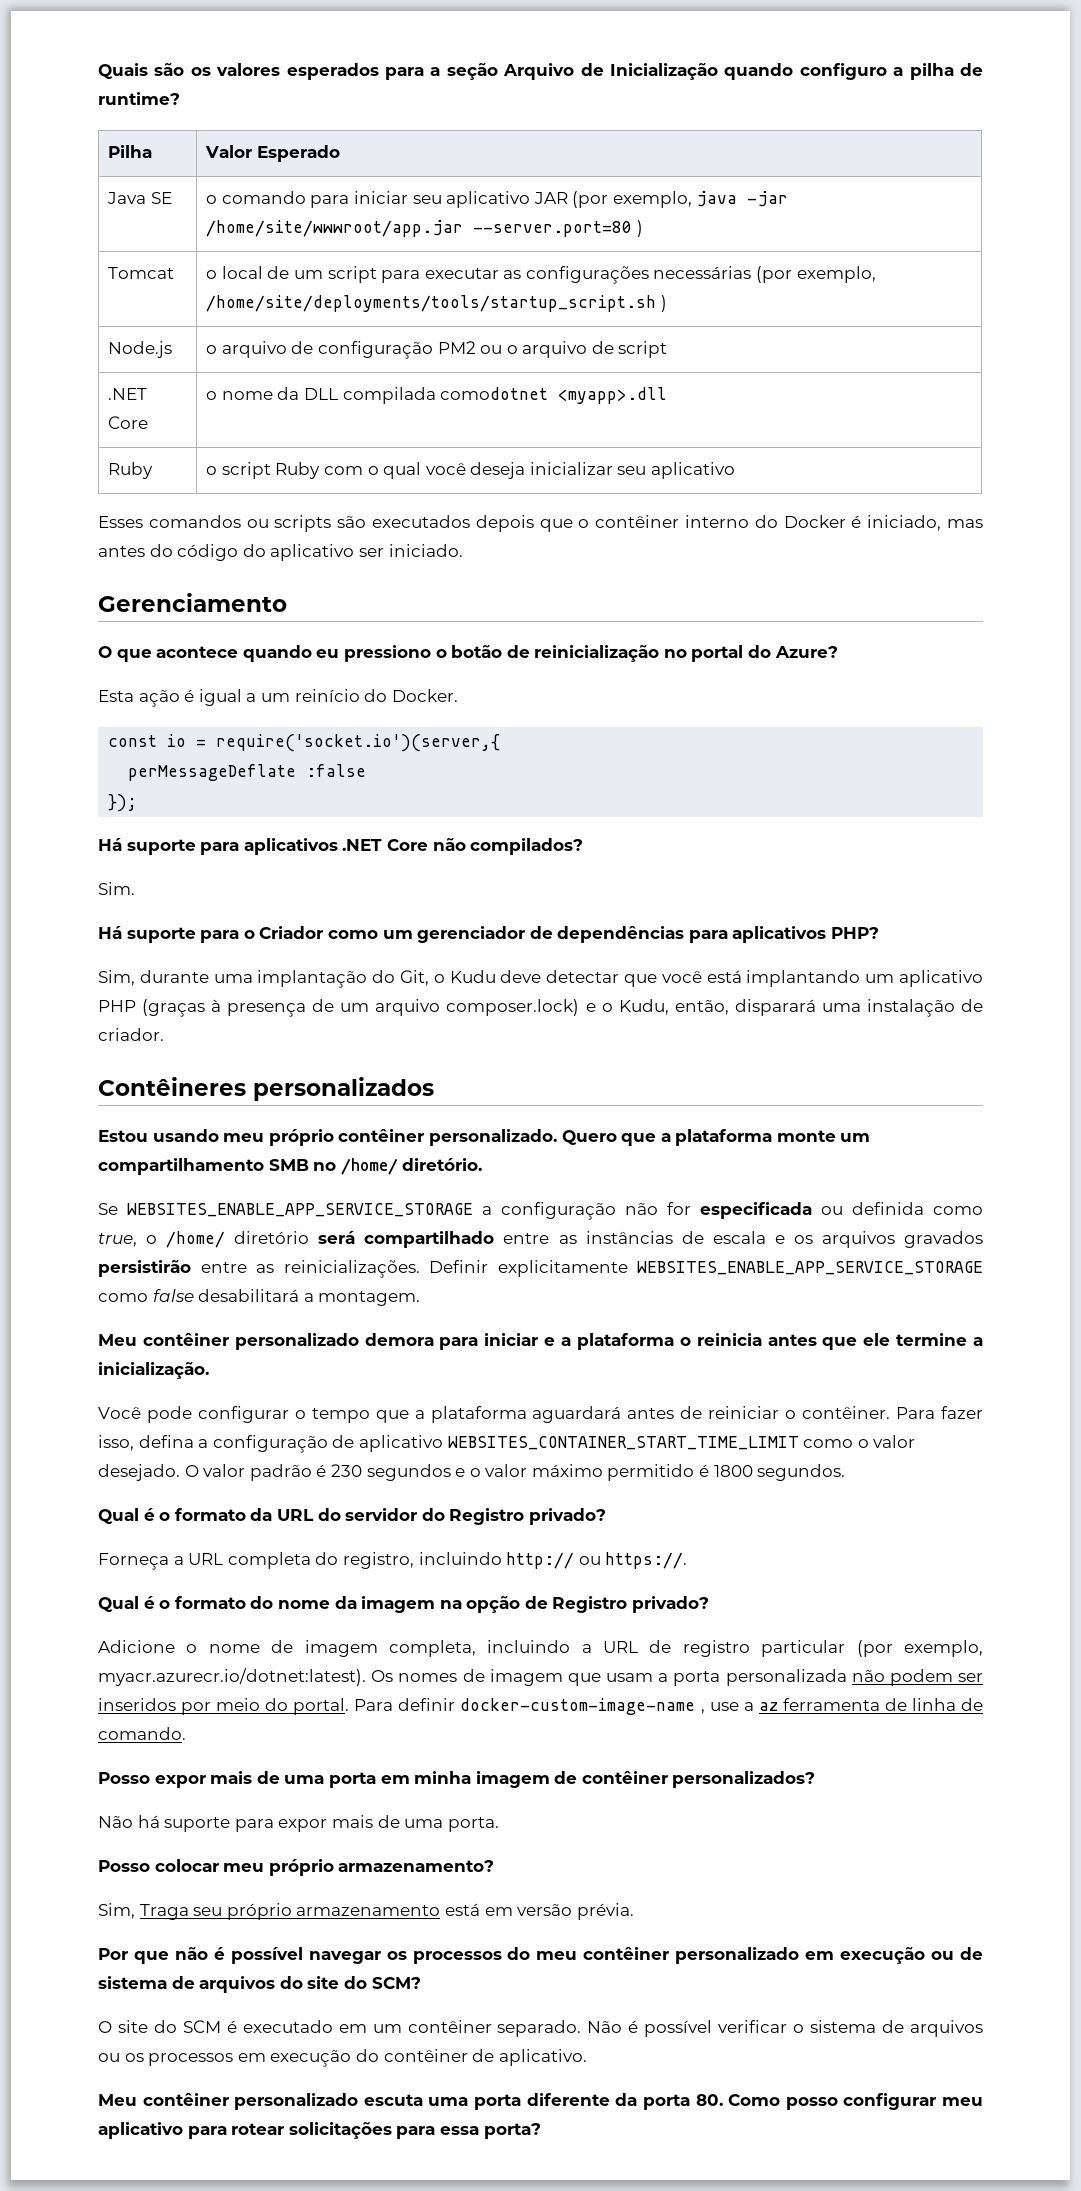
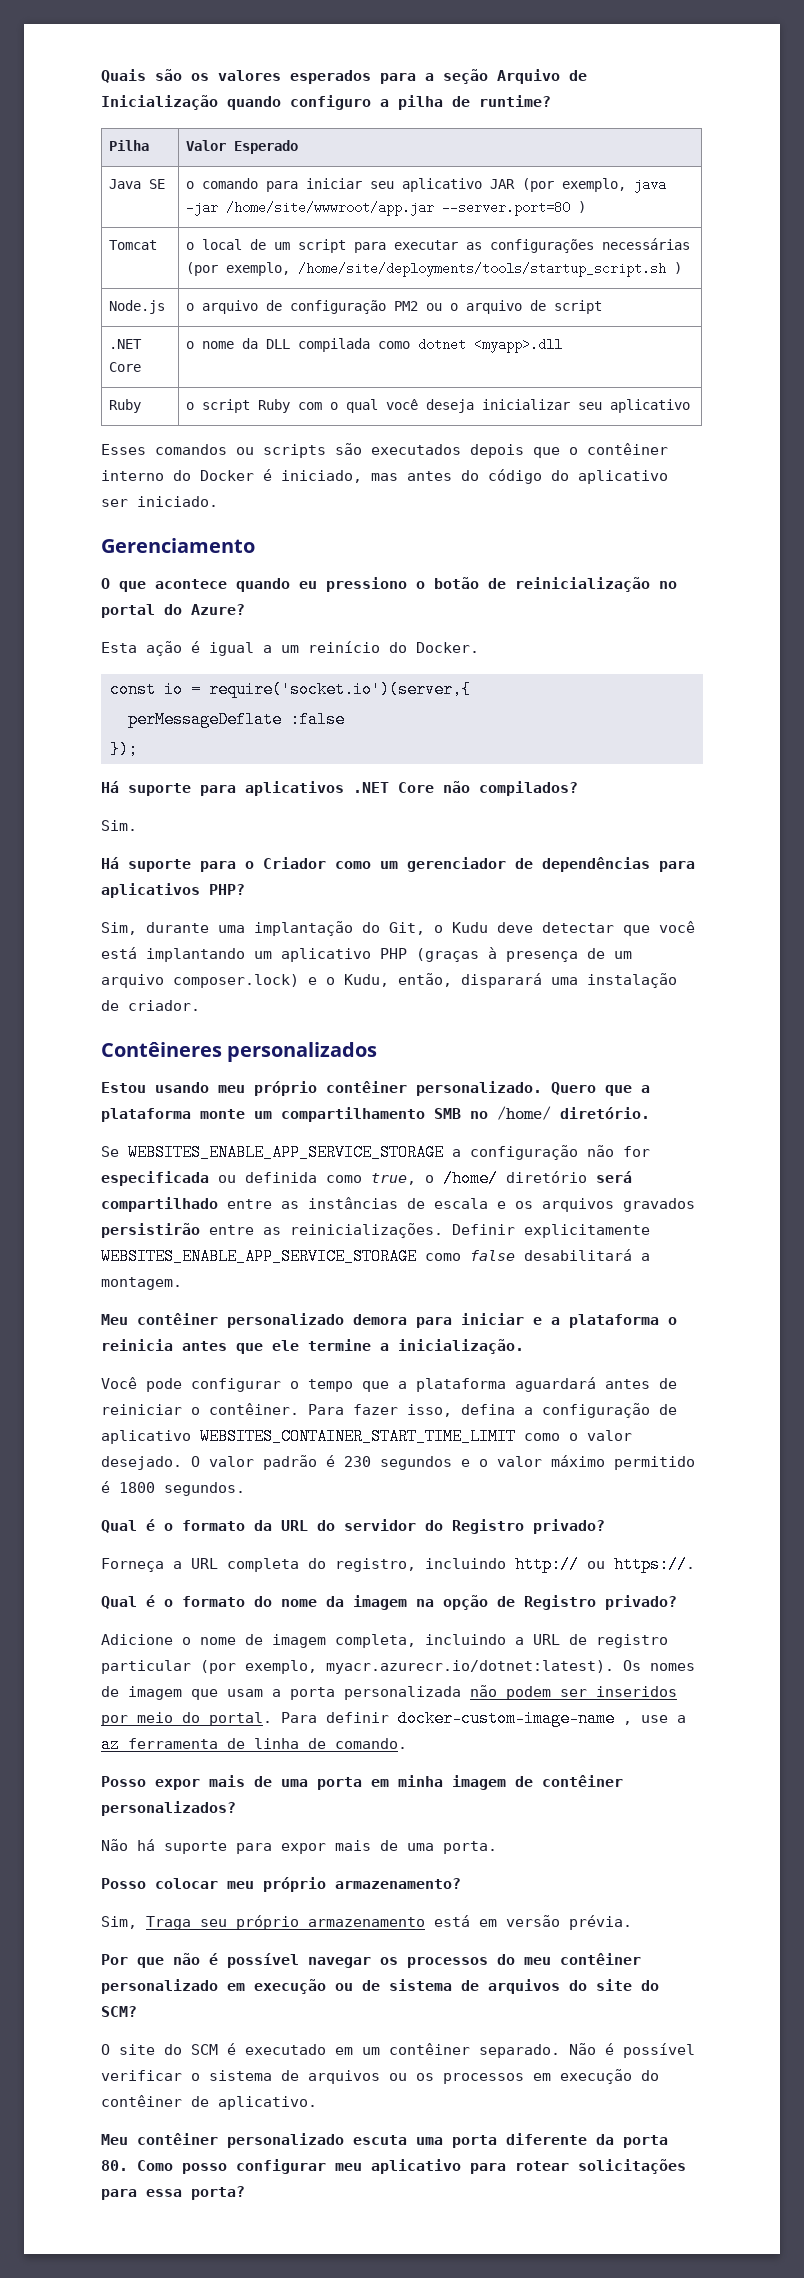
[440,387,549,400] comodotnet -> [377,338,466,351] como dotnet

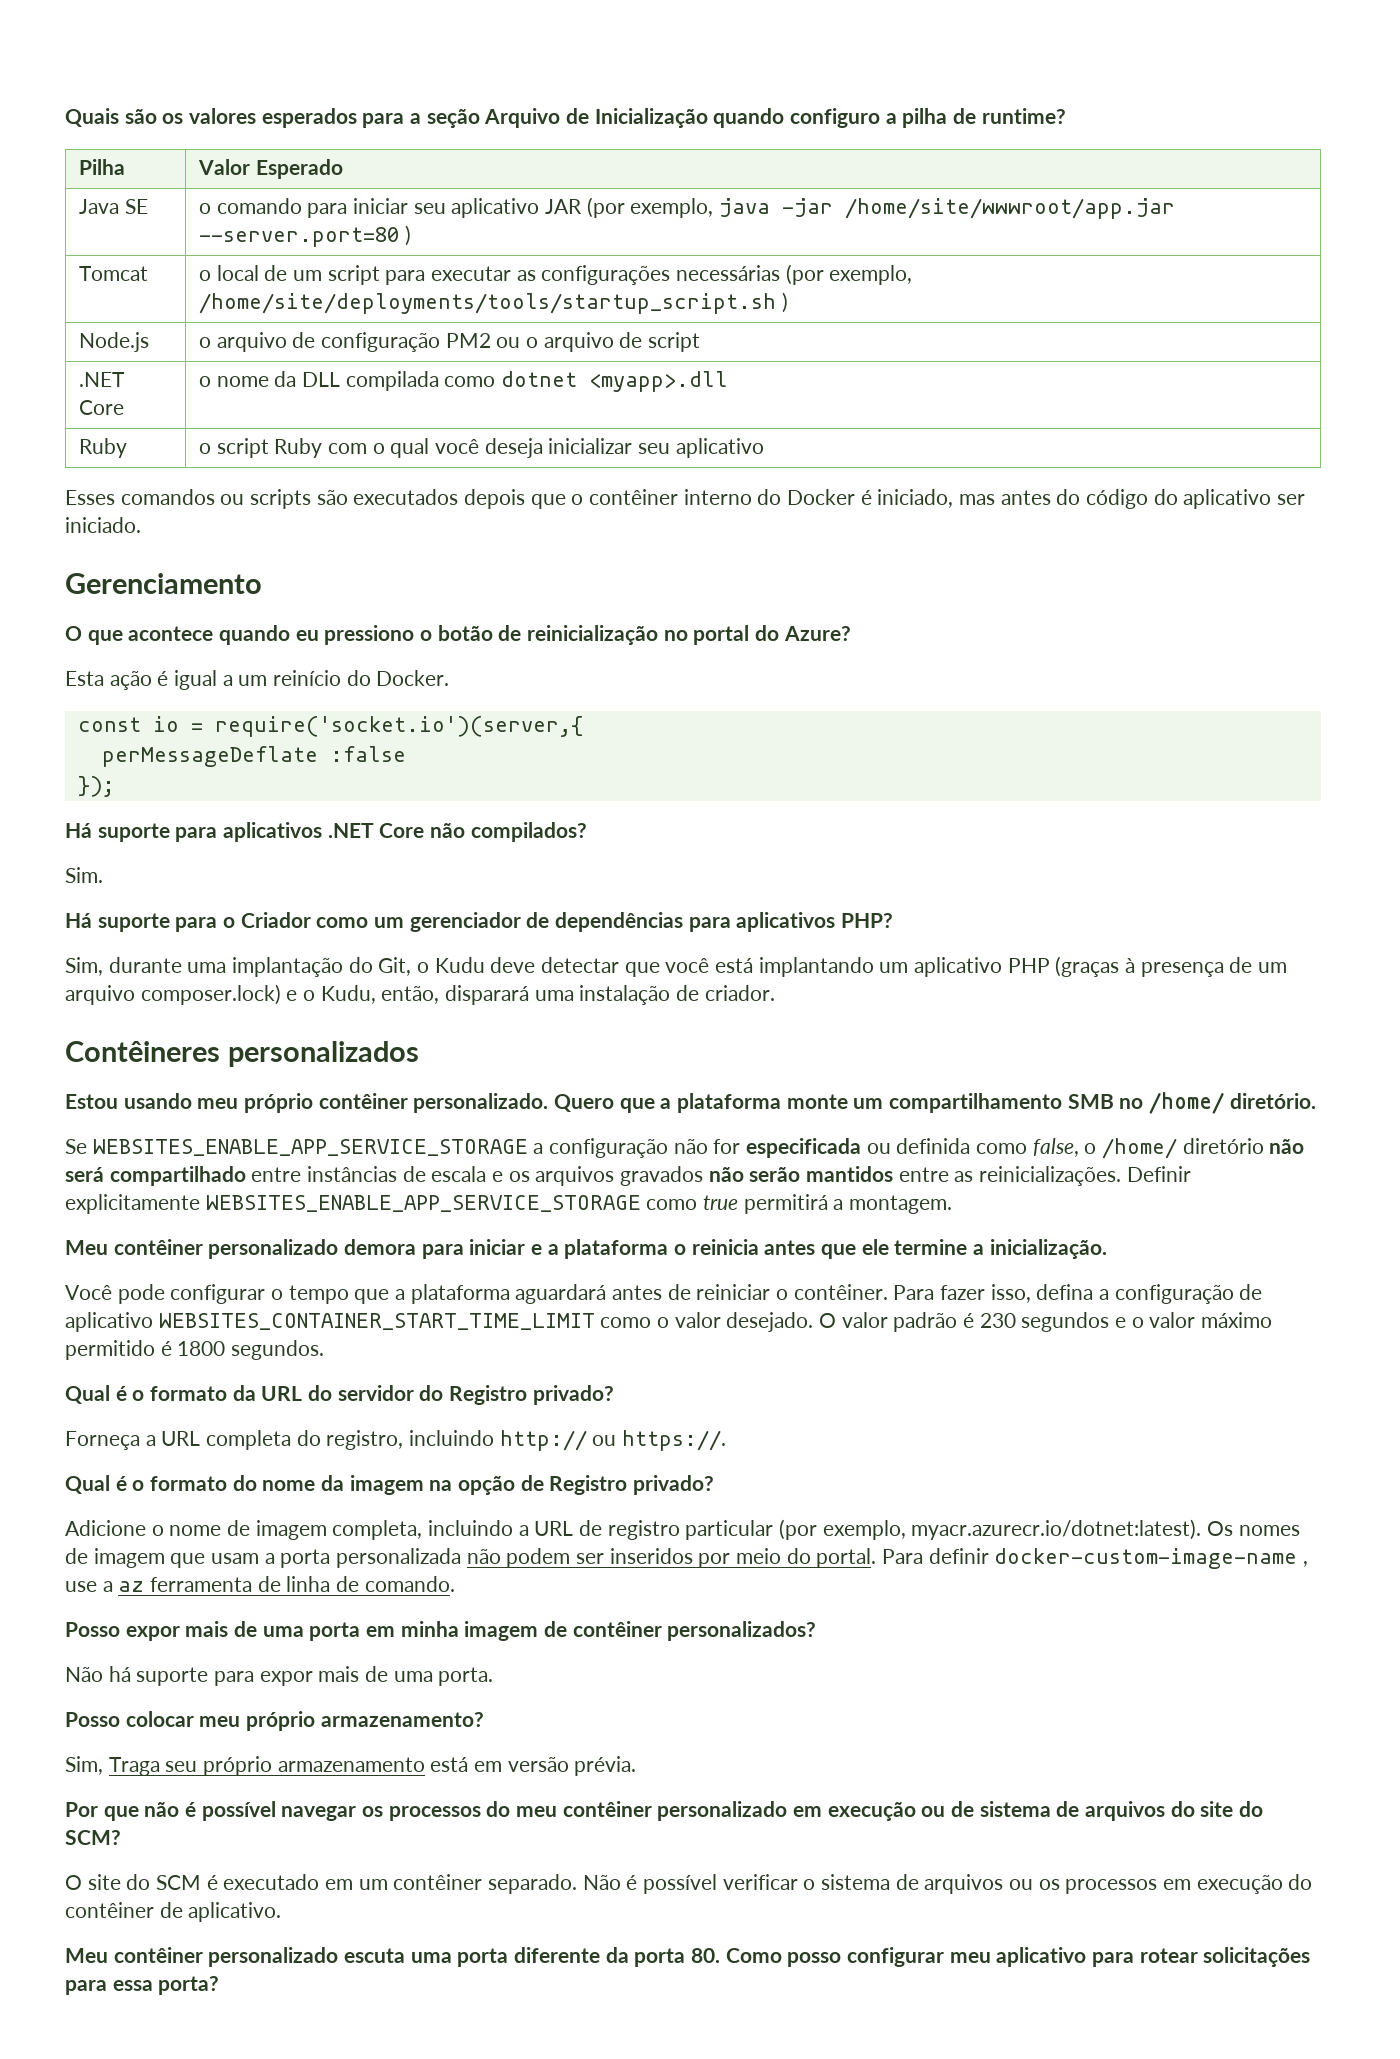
[371,1173,416,1185] true, -> [1032,1138,1079,1157] false,
(587, 1177) none -> [1269,1139,1305,1154] não
[281,1201,299,1209] as -> (302, 1174) none
[101,1223,200,1238] persistirão -> [708,1166,894,1182] não serão mantidos
[470,1249,632,1261] false desabilitará -> [703,1194,828,1214] true permitirá

